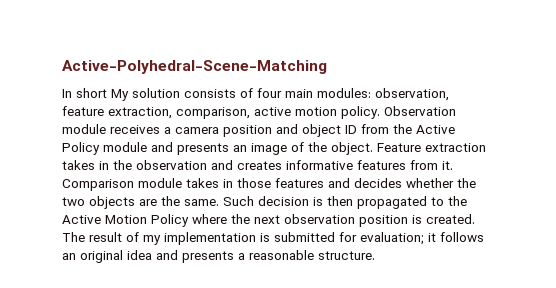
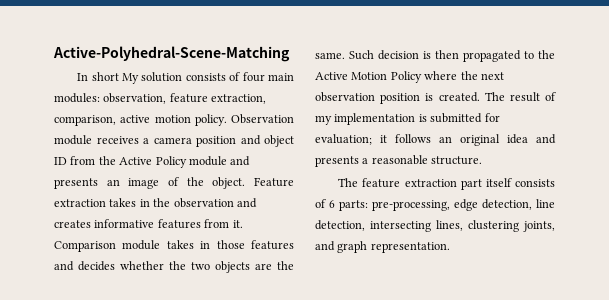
(375, 255) none -> [338,178,555,190] [315,199,555,211] [315,220,555,232] [315,241,450,253] // The feature extraction part itself consists of 6 parts: pre-processing, edge detection, line detection, intersecting lines, clustering joints, and graph representation.

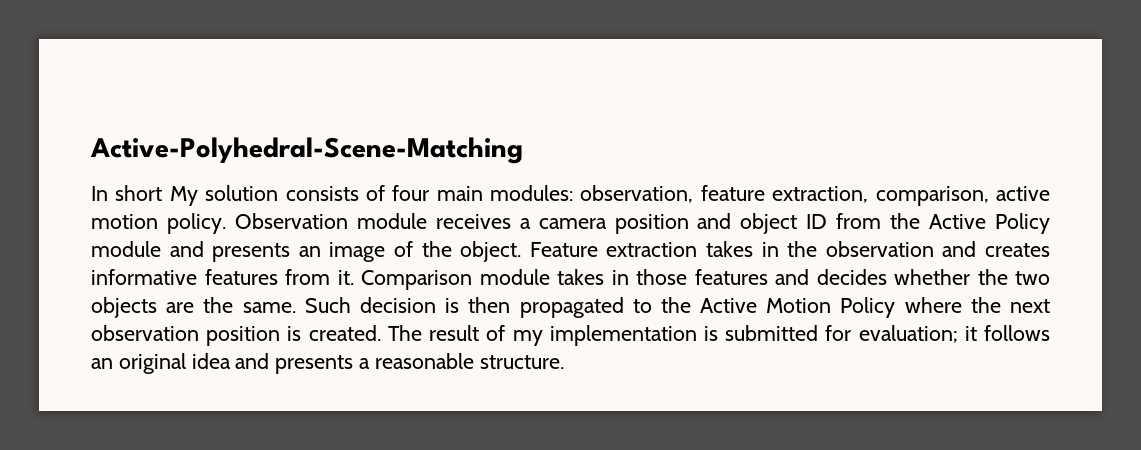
[338,178,555,190] [315,199,555,211] [315,220,555,232] [315,241,450,253] // The feature extraction part itself consists of 6 parts: pre-processing, edge detection, line detection, intersecting lines, clustering joints, and graph representation. -> (564, 362) none

